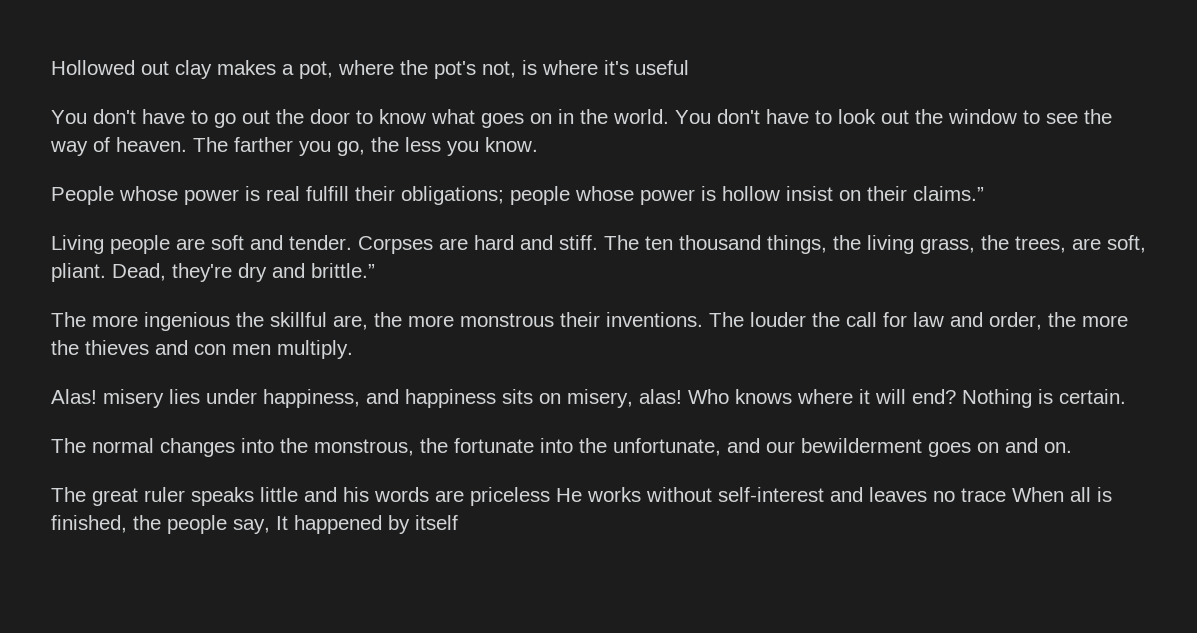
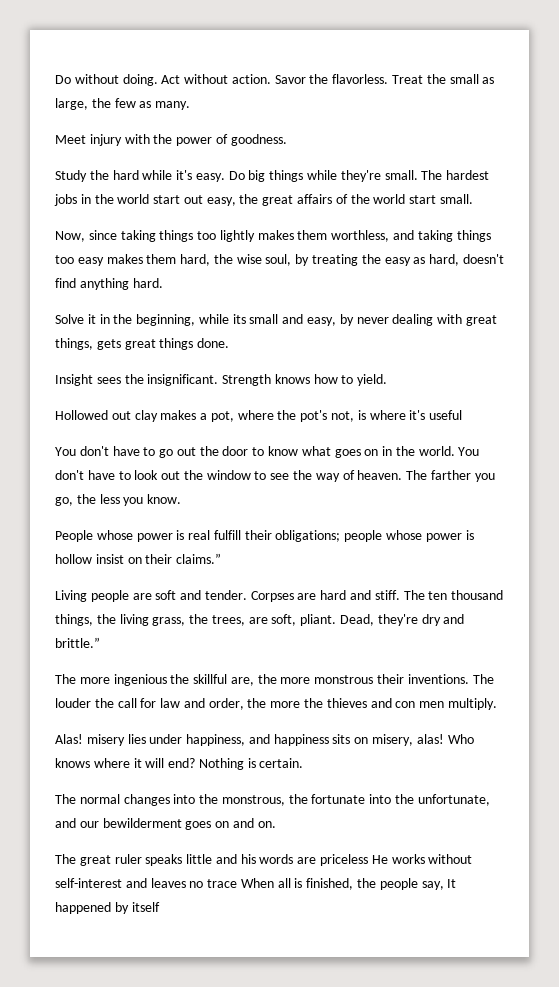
(51, 67) none -> [55,74,495,86] [55,98,191,110] [55,134,287,146] [55,170,490,182] [54,194,473,206] [55,230,491,242] [55,254,504,266] [55,278,163,290] [55,314,497,326] [55,338,230,350] [55,374,388,386] Do without doing. Act without action. Savor the flavorless. Treat the small as large, the few as many. // Meet injury with the power of goodness. // Study the hard while it's easy. Do big things while they're small. The hardest jobs in the world start out easy, the great affairs of the world start small. // Now, since taking things too lightly makes them worthless, and taking things too easy makes them hard, the wise soul, by treating the easy as hard, doesn't find anything hard. // Solve it in the beginning, while its small and easy, by never dealing with great things, gets great things done. // Insight sees the insignificant. Strength knows how to yield. //

